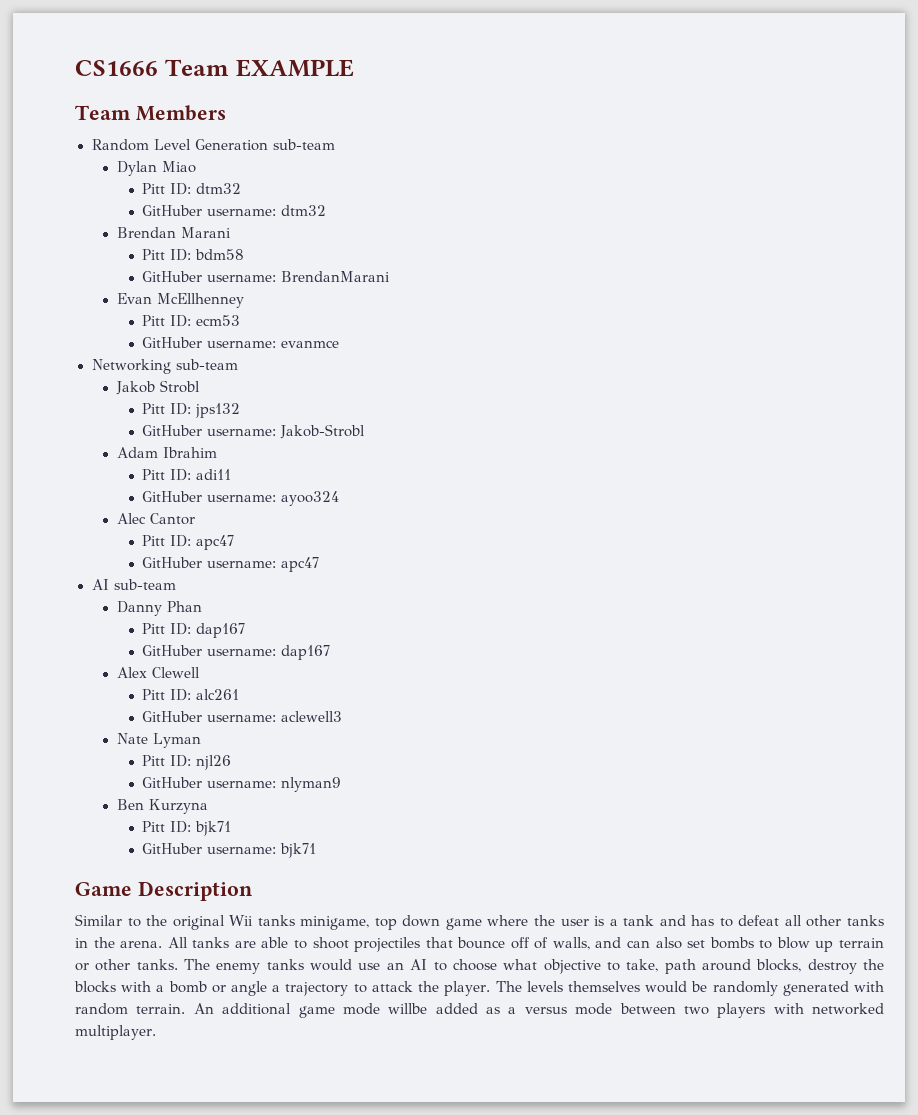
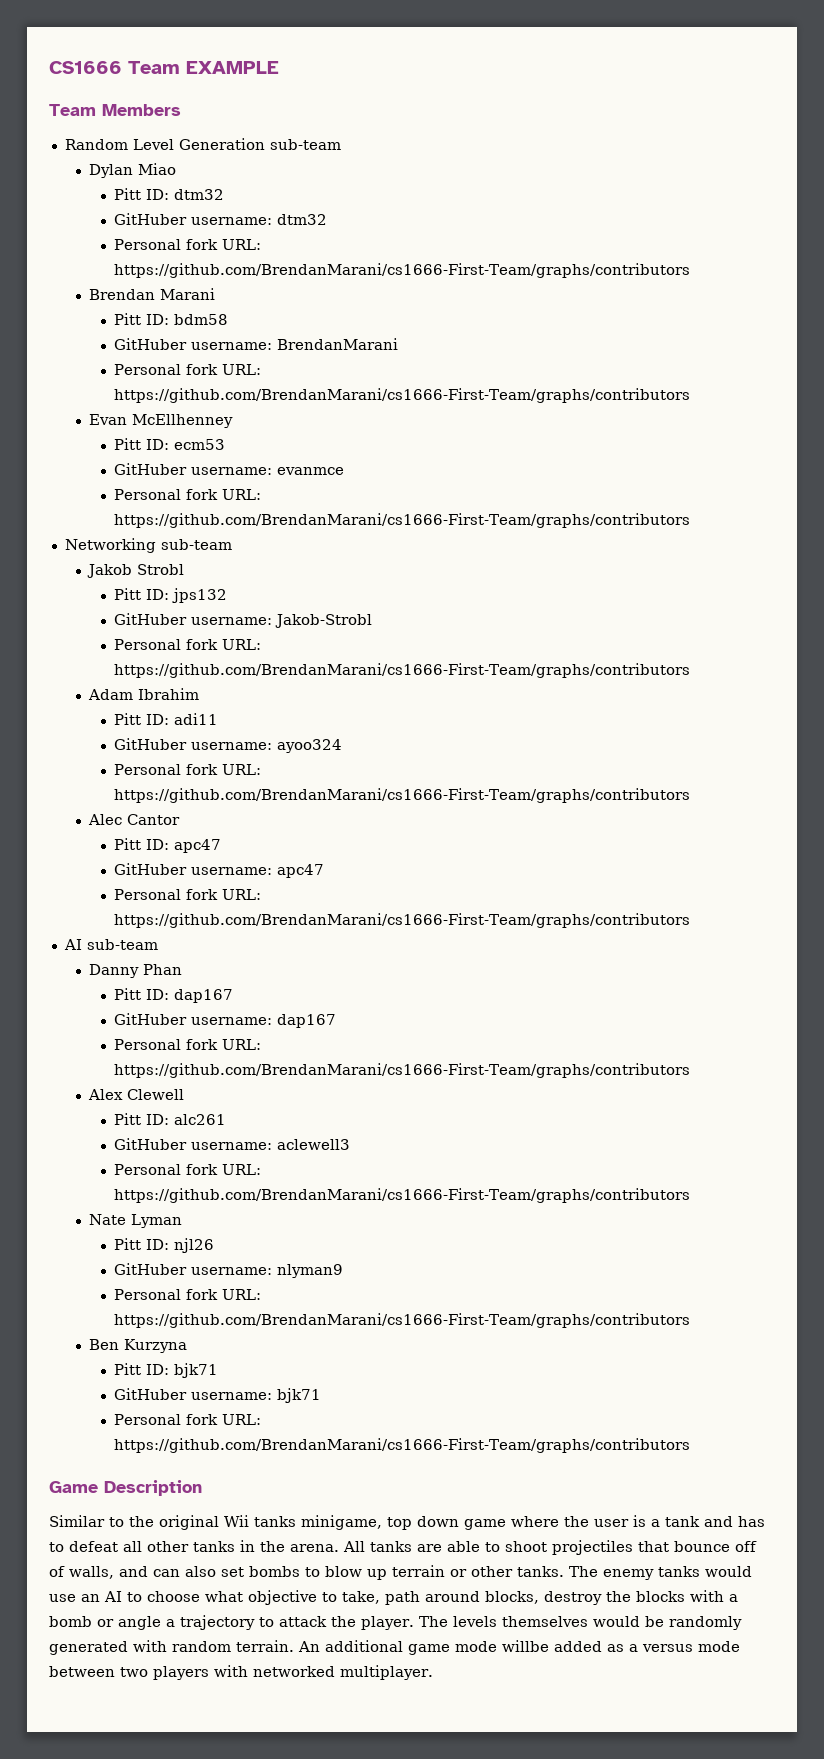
(327, 210) none -> [114,239,262,250] [114,263,691,278] // Personal fork URL: https://github.com/BrendanMarani/cs1666-First-Team/graphs/contributors
(391, 276) none -> [114,364,262,375] [114,388,691,403] // Personal fork URL: https://github.com/BrendanMarani/cs1666-First-Team/graphs/contributors
(340, 344) none -> [114,489,262,500] [114,513,691,528] // Personal fork URL: https://github.com/BrendanMarani/cs1666-First-Team/graphs/contributors
(366, 431) none -> [114,639,262,650] [114,663,691,678] // Personal fork URL: https://github.com/BrendanMarani/cs1666-First-Team/graphs/contributors
(340, 498) none -> [114,764,262,775] [114,788,691,803] // Personal fork URL: https://github.com/BrendanMarani/cs1666-First-Team/graphs/contributors
(320, 564) none -> [114,889,262,900] [114,913,691,928] // Personal fork URL: https://github.com/BrendanMarani/cs1666-First-Team/graphs/contributors
(331, 652) none -> [114,1039,262,1050] [114,1063,691,1078] // Personal fork URL: https://github.com/BrendanMarani/cs1666-First-Team/graphs/contributors
(343, 716) none -> [114,1164,262,1175] [114,1188,691,1203] // Personal fork URL: https://github.com/BrendanMarani/cs1666-First-Team/graphs/contributors
(342, 784) none -> [114,1289,262,1300] [114,1313,691,1328] // Personal fork URL: https://github.com/BrendanMarani/cs1666-First-Team/graphs/contributors
(317, 850) none -> [114,1414,262,1425] [114,1438,691,1453] // Personal fork URL: https://github.com/BrendanMarani/cs1666-First-Team/graphs/contributors

